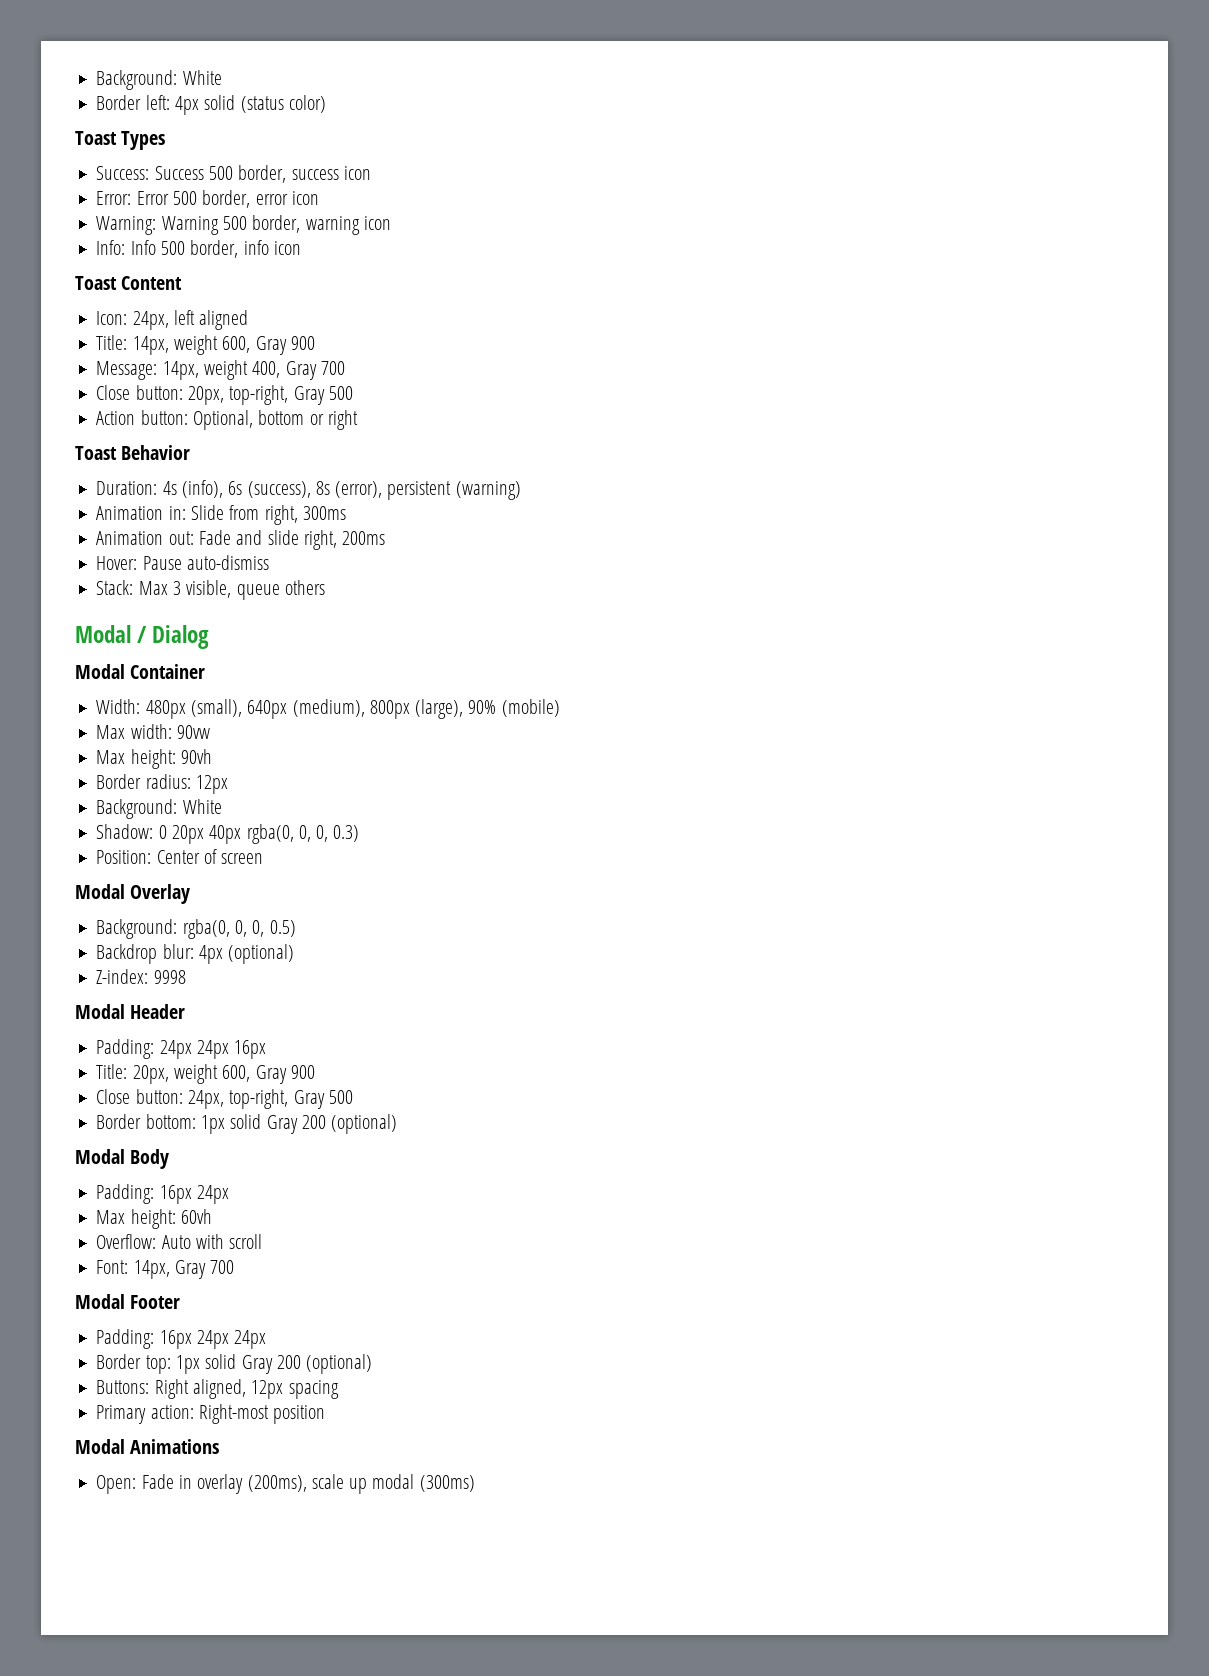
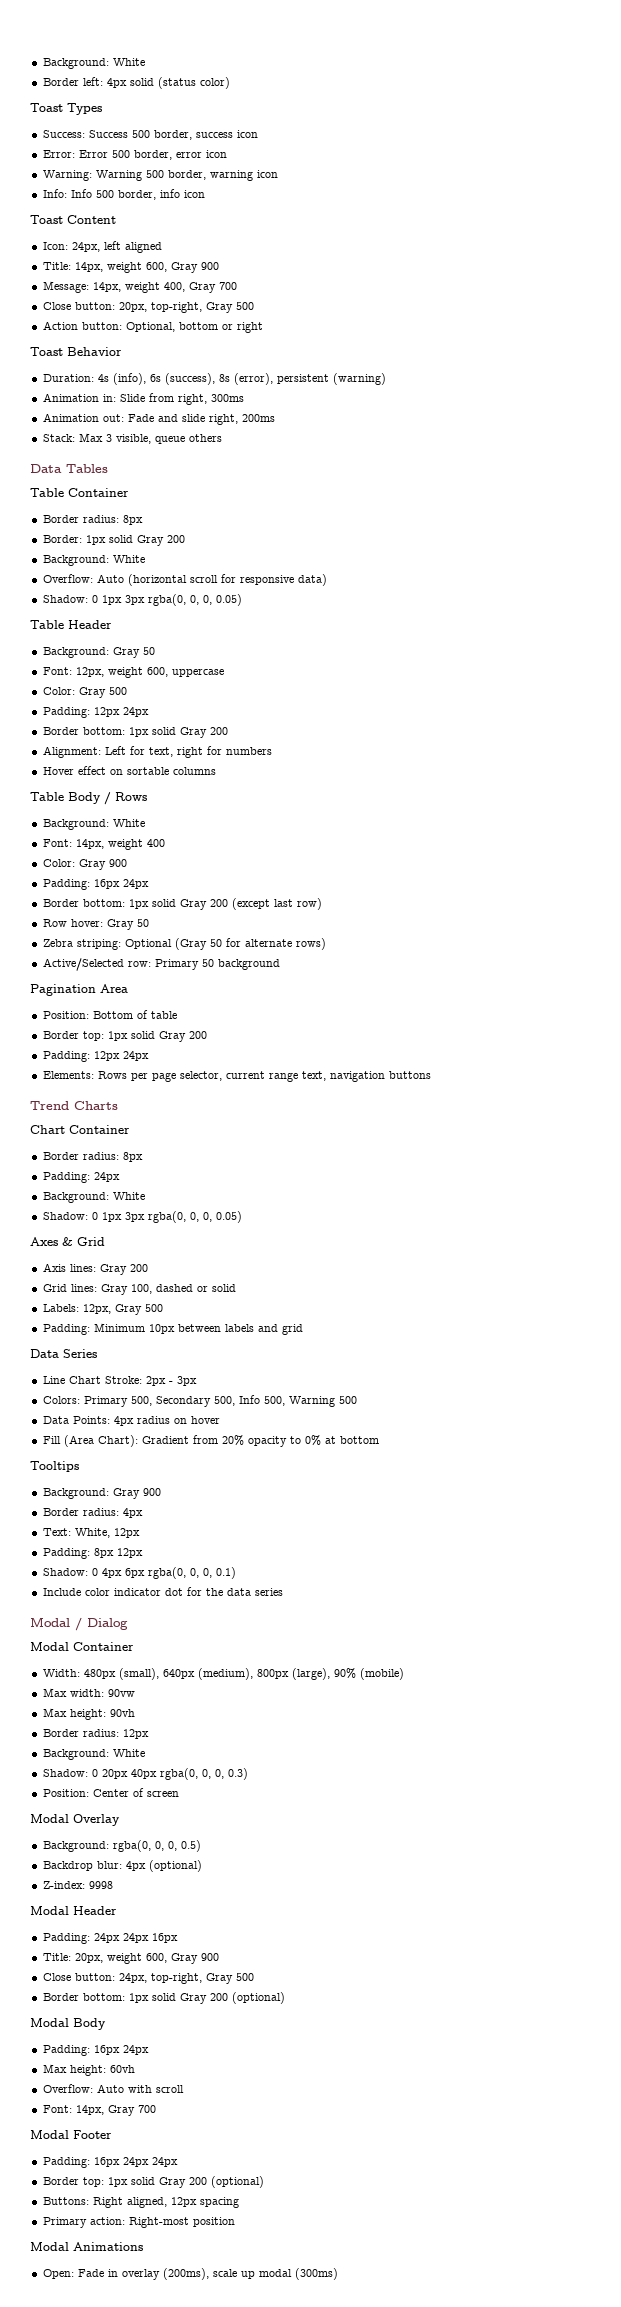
[96,555,269,570] // Hover: Pause auto-dismiss -> (275, 418) none
(325, 587) none -> [30,464,108,473] [30,488,129,497] [42,515,143,525] [42,535,185,546] [42,555,145,566] [42,574,327,586] [42,594,242,606] [30,620,112,629] [42,647,155,658] [42,667,224,678] [42,687,127,698] [42,707,149,718] [42,727,228,738] [42,746,272,758] [42,766,216,775] [30,792,147,805] [42,819,145,830] [42,839,165,850] [42,859,127,870] [42,879,149,890] [42,898,322,910] [42,919,149,930] [42,938,326,950] [42,958,280,971] [30,984,128,996] [42,1010,177,1019] [42,1031,207,1042] [42,1051,149,1062] [42,1071,431,1082] [30,1101,118,1110] [30,1125,130,1134] [42,1152,143,1162] [42,1172,120,1183] [42,1192,145,1203] [42,1211,242,1223] [30,1237,105,1246] [42,1263,148,1275] [42,1284,236,1295] [42,1304,163,1315] [42,1323,303,1335] [30,1349,97,1358] [42,1376,197,1386] [42,1395,357,1407] [42,1416,220,1426] [42,1435,379,1447] [30,1461,79,1472] [42,1488,161,1499] [42,1508,143,1518] [42,1528,140,1538] [42,1548,143,1559] [42,1567,236,1579] [42,1587,283,1596] // Data Tables // Table Container // Border radius: 8px // Border: 1px solid Gray 200 // Background: White // Overflow: Auto (horizontal scroll for responsive data) // Shadow: 0 1px 3px rgba(0, 0, 0, 0.05) // Table Header // Background: Gray 50 // Font: 12px, weight 600, uppercase // Color: Gray 500 // Padding: 12px 24px // Border bottom: 1px solid Gray 200 // Alignment: Left for text, right for numbers // Hover effect on sortable columns // Table Body / Rows // Background: White // Font: 14px, weight 400 // Color: Gray 900 // Padding: 16px 24px // Border bottom: 1px solid Gray 200 (except last row) // Row hover: Gray 50 // Zebra striping: Optional (Gray 50 for alternate rows) // Active/Selected row: Primary 50 background // Pagination Area // Position: Bottom of table // Border top: 1px solid Gray 200 // Padding: 12px 24px // Elements: Rows per page selector, current range text, navigation buttons // Trend Charts // Chart Container // Border radius: 8px // Padding: 24px // Background: White // Shadow: 0 1px 3px rgba(0, 0, 0, 0.05) // Axes & Grid // Axis lines: Gray 200 // Grid lines: Gray 100, dashed or solid // Labels: 12px, Gray 500 // Padding: Minimum 10px between labels and grid // Data Series // Line Chart Stroke: 2px - 3px // Colors: Primary 500, Secondary 500, Info 500, Warning 500 // Data Points: 4px radius on hover // Fill (Area Chart): Gradient from 20% opacity to 0% at bottom // Tooltips // Background: Gray 900 // Border radius: 4px // Text: White, 12px // Padding: 8px 12px // Shadow: 0 4px 6px rgba(0, 0, 0, 0.1) // Include color indicator dot for the data series

